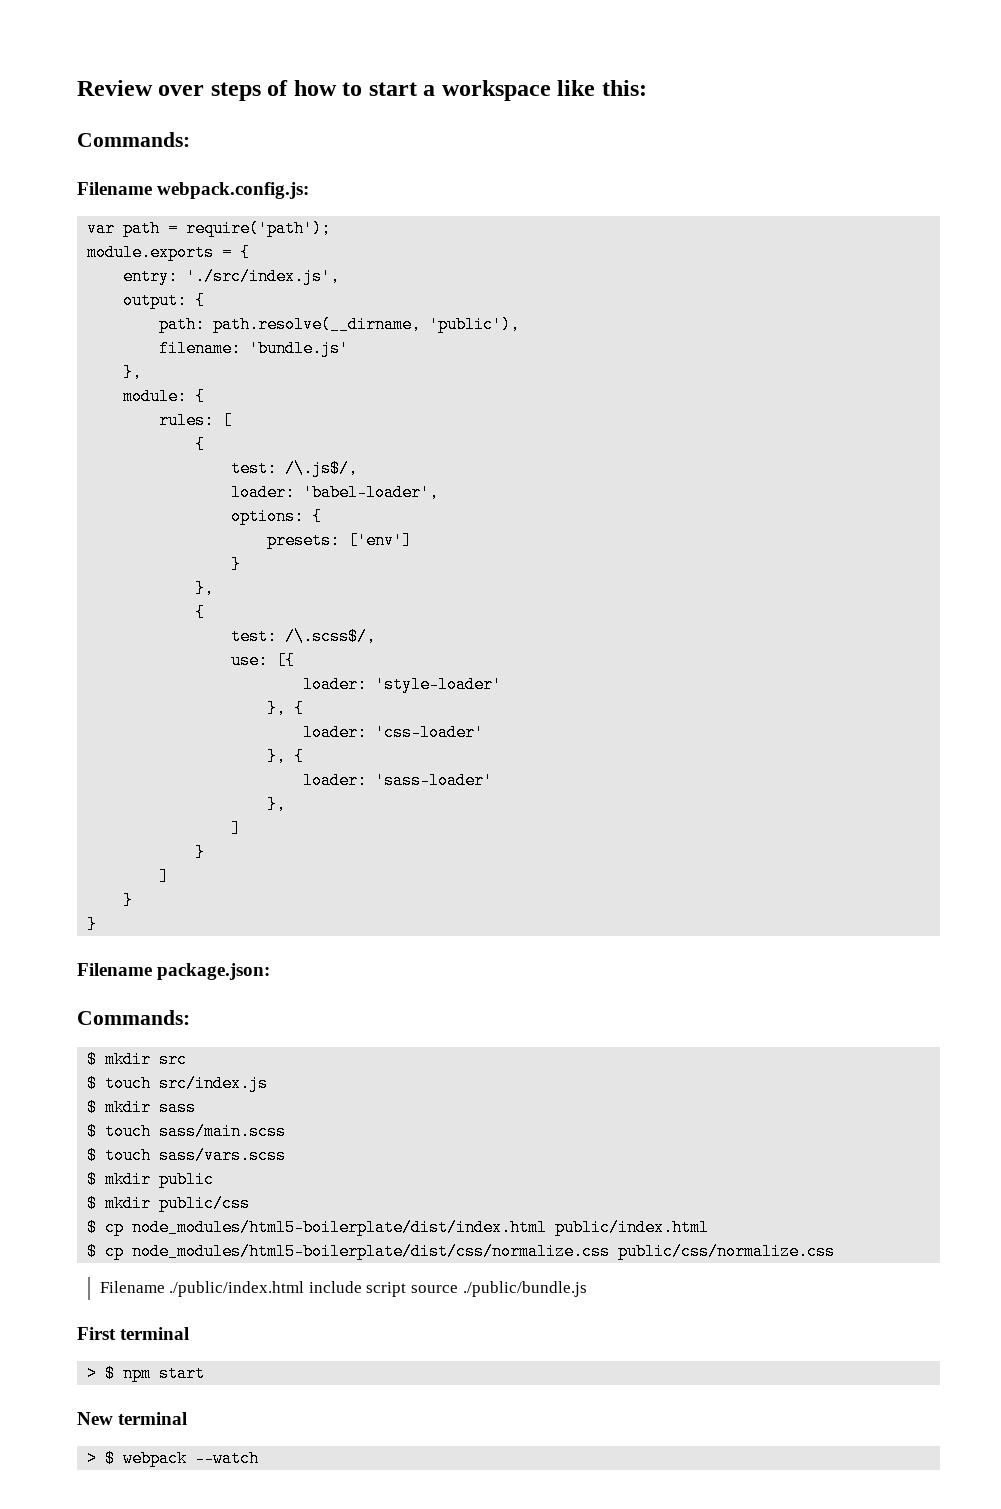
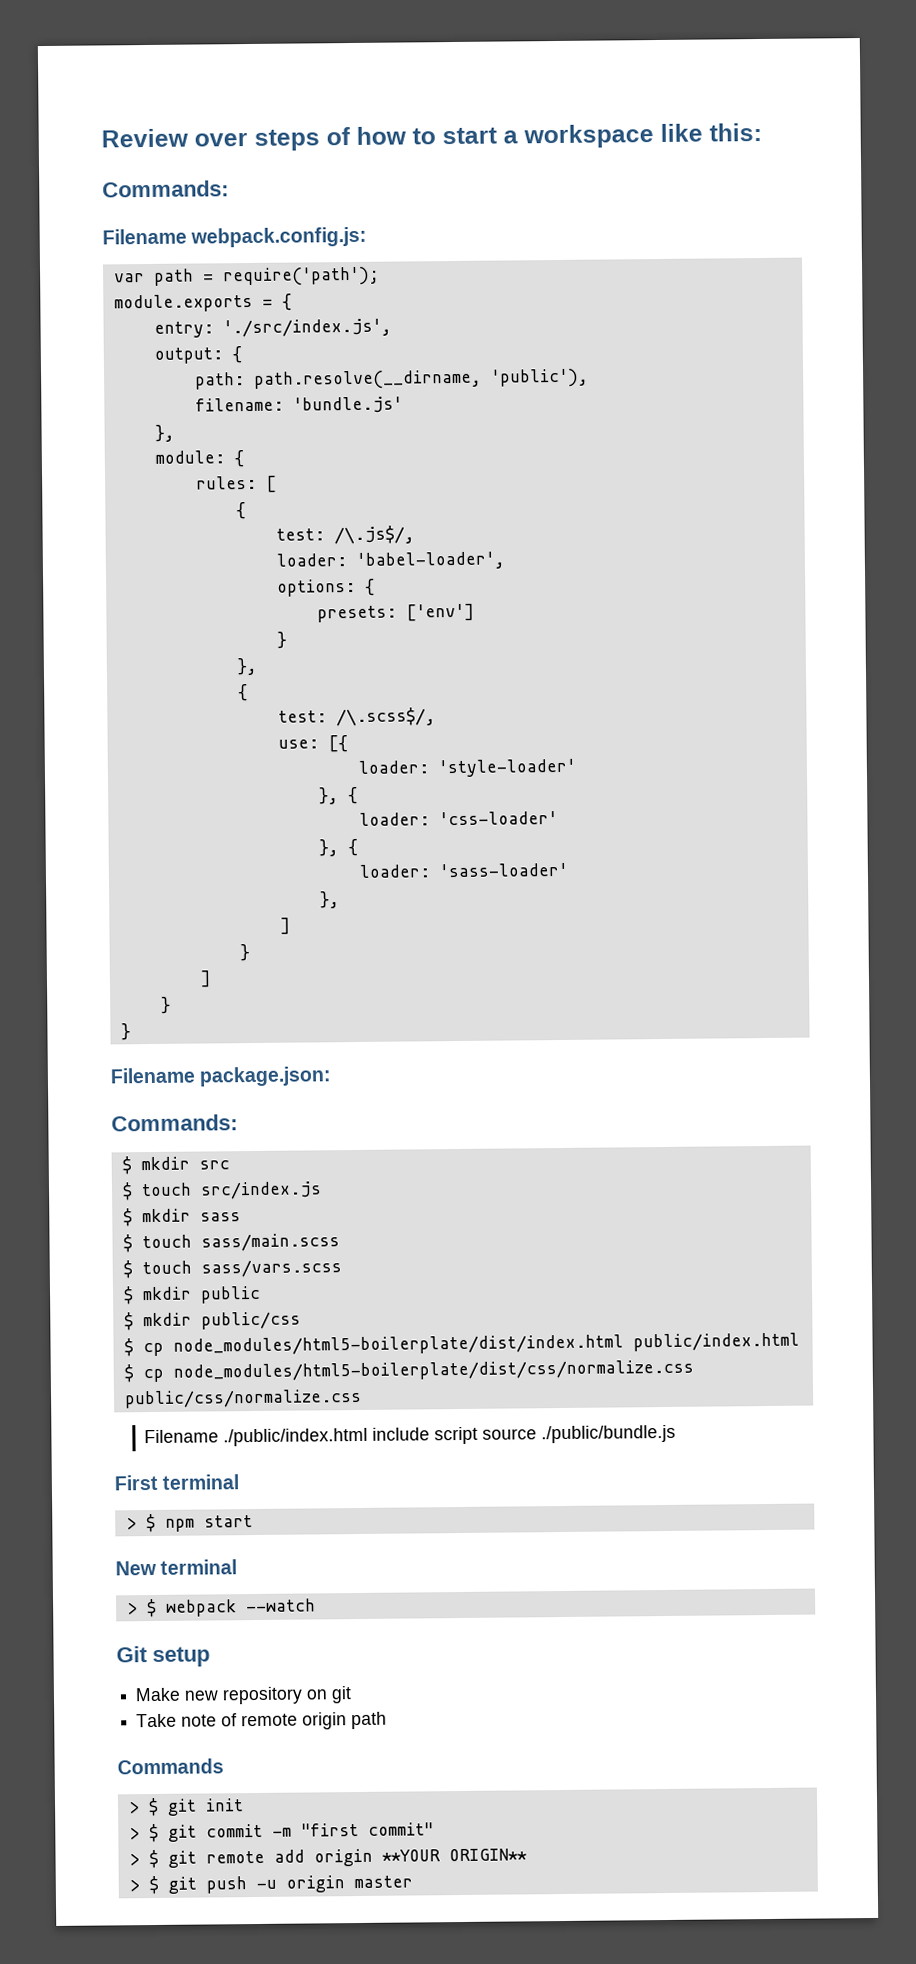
(260, 1458) none -> [116,1646,210,1668] [135,1686,353,1705] [136,1711,388,1730] [117,1758,224,1775] [127,1797,244,1817] [128,1822,434,1843] [128,1848,527,1869] [128,1875,413,1895] // Git setup // Make new repository on git // Take note of remote origin path // Commands // > $ git init // > $ git commit -m "first commit" // > $ git remote add origin **YOUR ORIGIN** // > $ git push -u origin master

